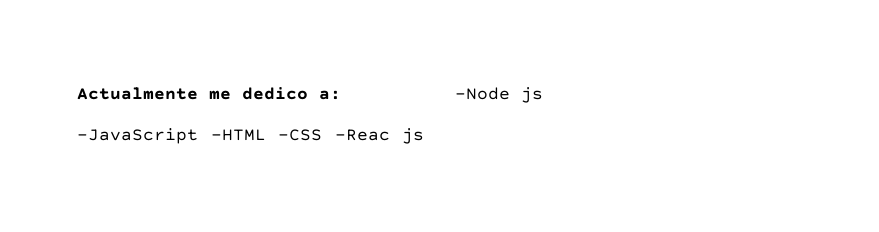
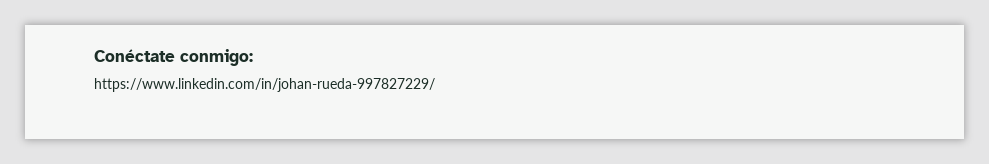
[77,87,341,100] [77,128,424,144] [455,87,543,103] Actualmente me dedico a: // -JavaScript -HTML -CSS -Reac js -Node js -> [94,49,253,66] [94,78,435,92] Conéctate conmigo: // https://www.linkedin.com/in/johan-rueda-997827229/

